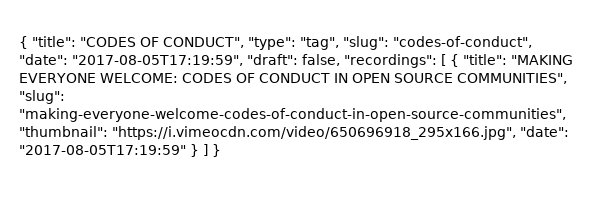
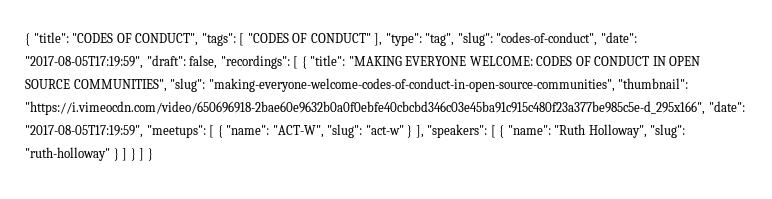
(244, 42) none -> [201,33,383,46] "tags": [ "CODES OF CONDUCT" ],
[112,126,569,140] [19,144,221,157] "https://i.vimeocdn.com/video/650696918_295x166.jpg", "date": "2017-08-05T17:19:59" } ] } -> [25,101,745,115] [25,124,686,138] [25,147,153,161] "https://i.vimeocdn.com/video/650696918-2bae60e9632b0a0f0ebfe40cbcbd346c03e45ba91c915c480f23a377be985c5e-d_295x166", "date": "2017-08-05T17:19:59", "meetups": [ { "name": "ACT-W", "slug": "act-w" } ], "speakers": [ { "name": "Ruth Holloway", "slug": "ruth-holloway" } ] } ] }

